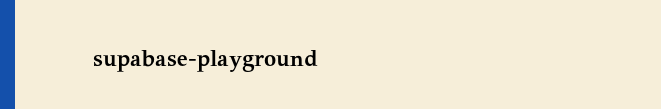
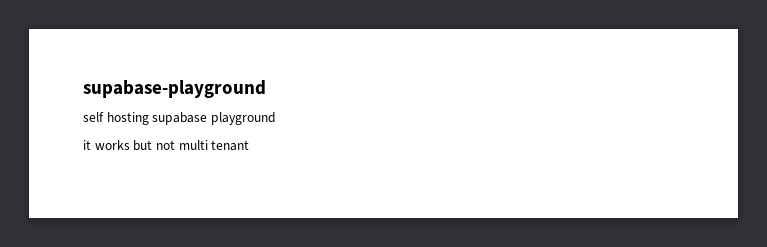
(318, 61) none -> [83,112,276,125] [83,140,250,151] // self hosting supabase playground // it works but not multi tenant

